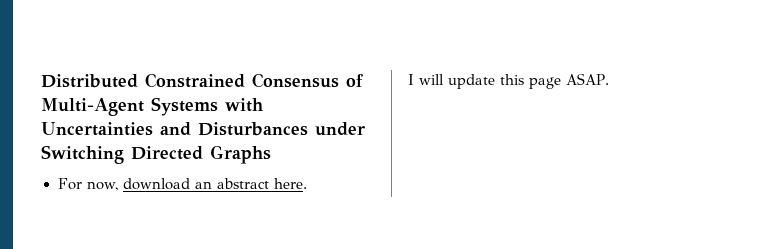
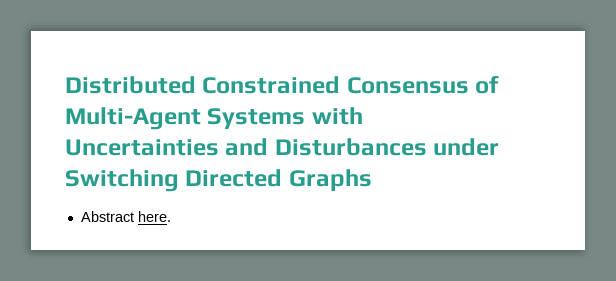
[57,178,308,191] [408,73,609,89] For now, download an abstract here. // I will update this page ASAP. -> [80,211,171,222] Abstract here.

